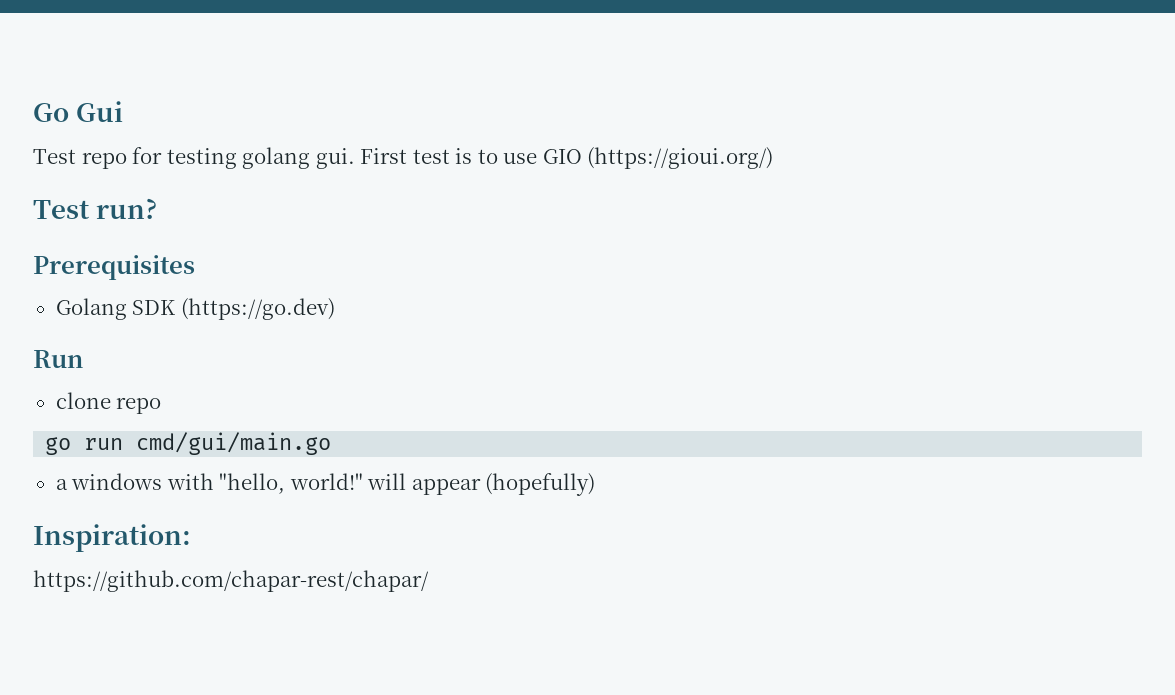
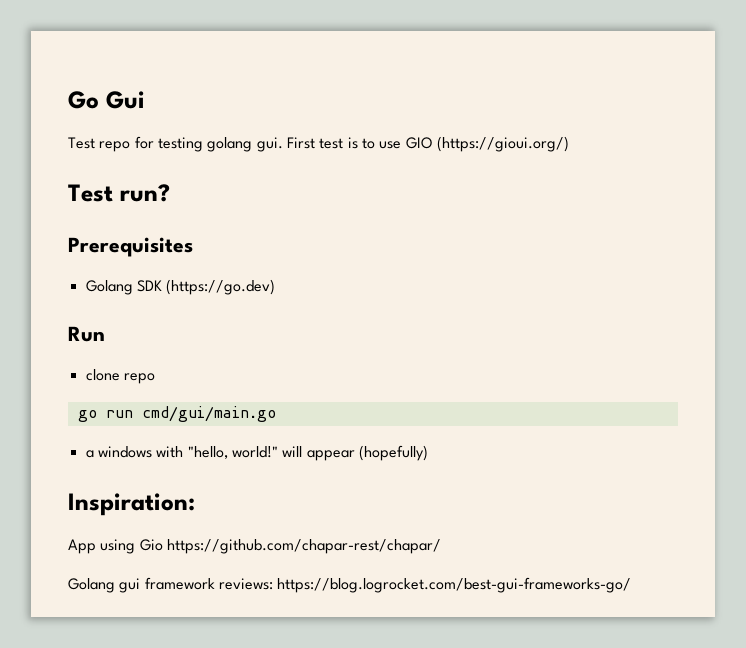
[33,570,429,592] https://github.com/chapar-rest/chapar/ -> [68,539,441,554] [68,577,632,593] App using Gio https://github.com/chapar-rest/chapar/ // Golang gui framework reviews: https://blog.logrocket.com/best-gui-frameworks-go/

